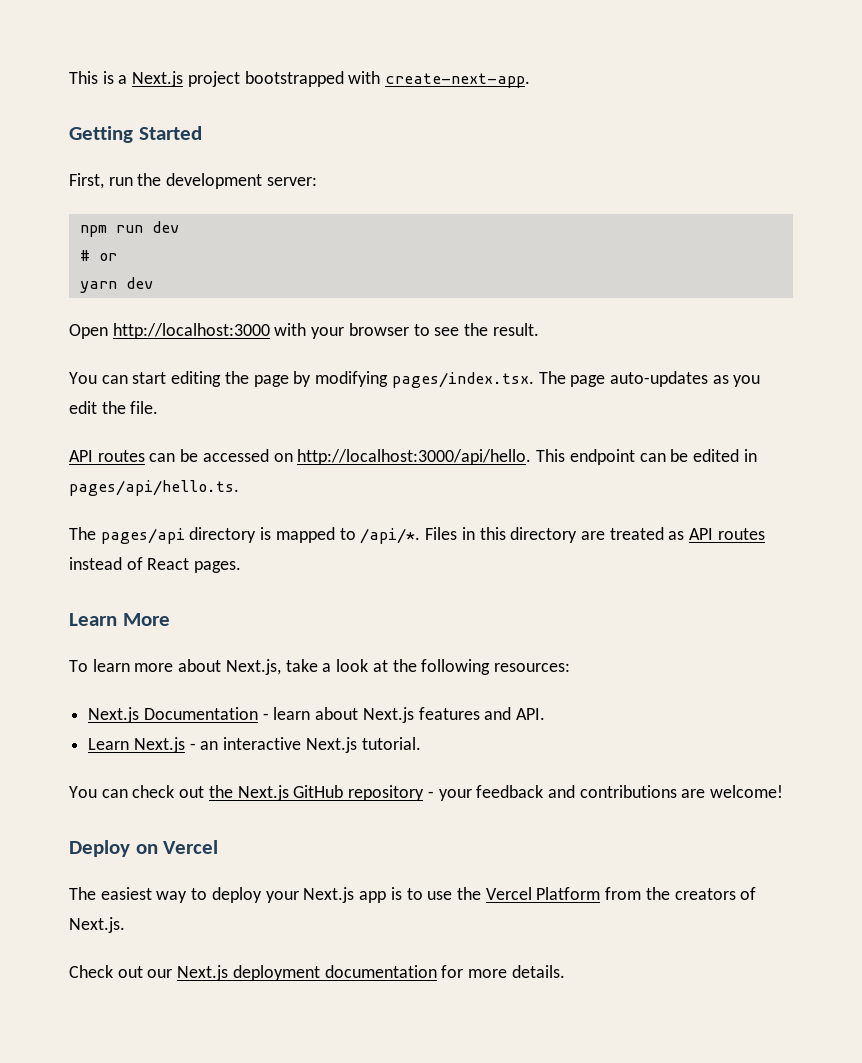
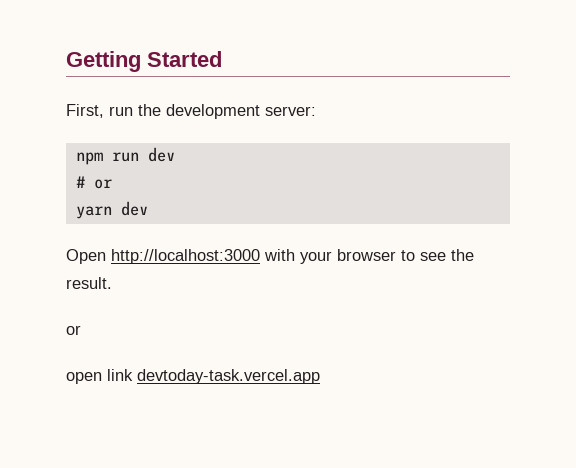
[69,71,531,88] This is a Next.js project bootstrapped with create-next-app. // -> (66, 61) none
[69,371,761,388] [69,401,159,414] [69,449,757,465] [69,480,239,496] [69,527,765,544] [69,557,242,573] [69,613,170,626] [69,659,570,675] [88,707,546,723] [88,737,421,753] [69,785,784,801] [69,840,219,857] [69,887,757,903] [69,917,125,933] [69,965,565,981] You can start editing the page by modifying pages/index.tsx. The page auto-updates as you edit the file. // API routes can be accessed on http://localhost:3000/api/hello. This endpoint can be edited in pages/api/hello.ts. // The pages/api directory is mapped to /api/*. Files in this directory are treated as API routes instead of React pages. // Learn More // To learn more about Next.js, take a look at the following resources: // Next.js Documentation - learn about Next.js features and API. // Learn Next.js - an interactive Next.js tutorial. // You can check out the Next.js GitHub repository - your feedback and contributions are welcome! // Deploy on Vercel // The easiest way to deploy your Next.js app is to use the Vercel Platform from the creators of Next.js. // Check out our Next.js deployment documentation for more details. -> [66,325,81,335] [66,369,320,384] or // open link devtoday-task.vercel.app

